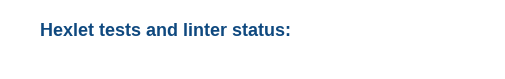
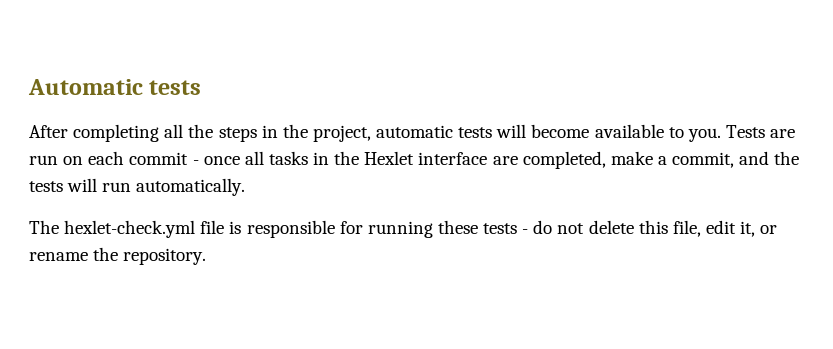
[40,23,291,36] Hexlet tests and linter status: -> [28,79,202,95] [29,124,796,142] [29,151,800,169] [29,178,246,196] [29,220,778,238] [29,247,207,265] Automatic tests // After completing all the steps in the project, automatic tests will become available to you. Tests are run on each commit - once all tasks in the Hexlet interface are completed, make a commit, and the tests will run automatically. // The hexlet-check.yml file is responsible for running these tests - do not delete this file, edit it, or rename the repository.

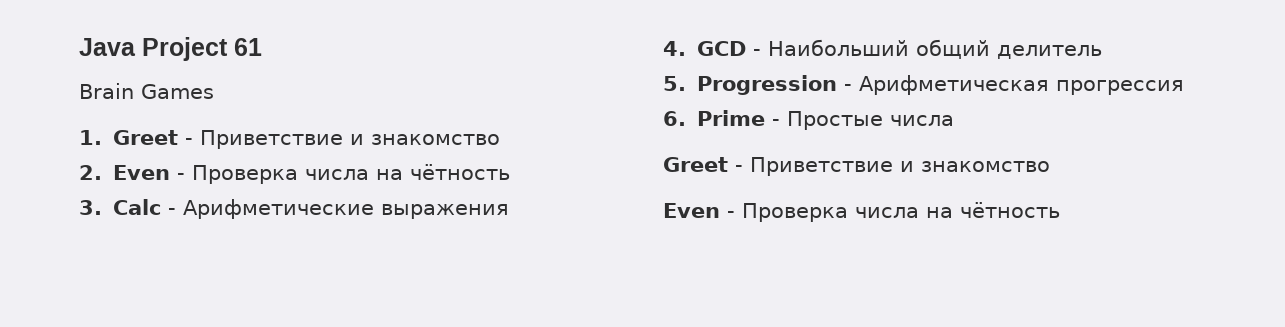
[28,79,202,95] [29,124,796,142] [29,151,800,169] [29,178,246,196] [29,220,778,238] [29,247,207,265] Automatic tests // After completing all the steps in the project, automatic tests will become available to you. Tests are run on each commit - once all tasks in the Hexlet interface are completed, make a commit, and the tests will run automatically. // The hexlet-check.yml file is responsible for running these tests - do not delete this file, edit it, or rename the repository. -> [79,37,262,61] [79,83,214,99] [79,130,501,149] [79,164,511,184] [79,199,510,219] [663,39,1103,59] [663,75,1185,95] [663,110,955,130] [663,157,1050,176] [663,202,1060,222] Java Project 61 // Brain Games // 1. Greet - Приветствие и знакомство // 2. Even - Проверка числа на чётность // 3. Calc - Арифметические выражения // 4. GCD - Наибольший общий делитель // 5. Progression - Арифметическая прогрессия // 6. Prime - Простые числа // Greet - Приветствие и знакомство // Even - Проверка числа на чётность

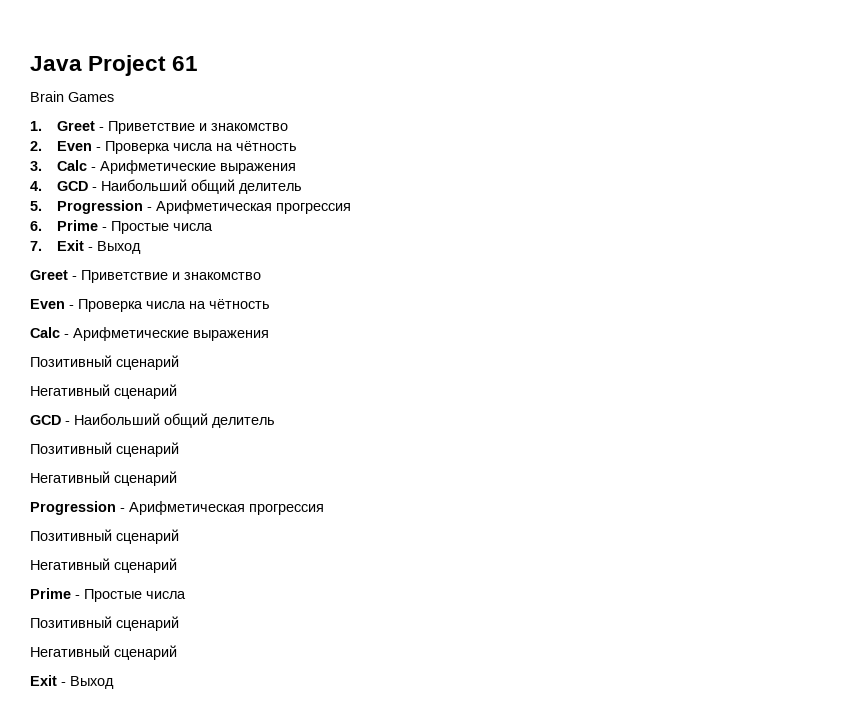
(955, 120) none -> [30,240,141,254] // 7. Exit - Выход
(1060, 210) none -> [30,327,269,341] [30,355,179,370] [30,384,177,399] [30,413,275,428] [30,442,179,457] [30,471,177,486] [30,501,324,515] [30,529,179,544] [30,558,177,573] [30,588,186,602] [30,616,179,631] [30,645,177,660] [30,675,114,689] // Calc - Арифметические выражения // Позитивный сценарий // Негативный сценарий // GCD - Наибольший общий делитель // Позитивный сценарий // Негативный сценарий // Progression - Арифметическая прогрессия // Позитивный сценарий // Негативный сценарий // Prime - Простые числа // Позитивный сценарий // Негативный сценарий // Exit - Выход

